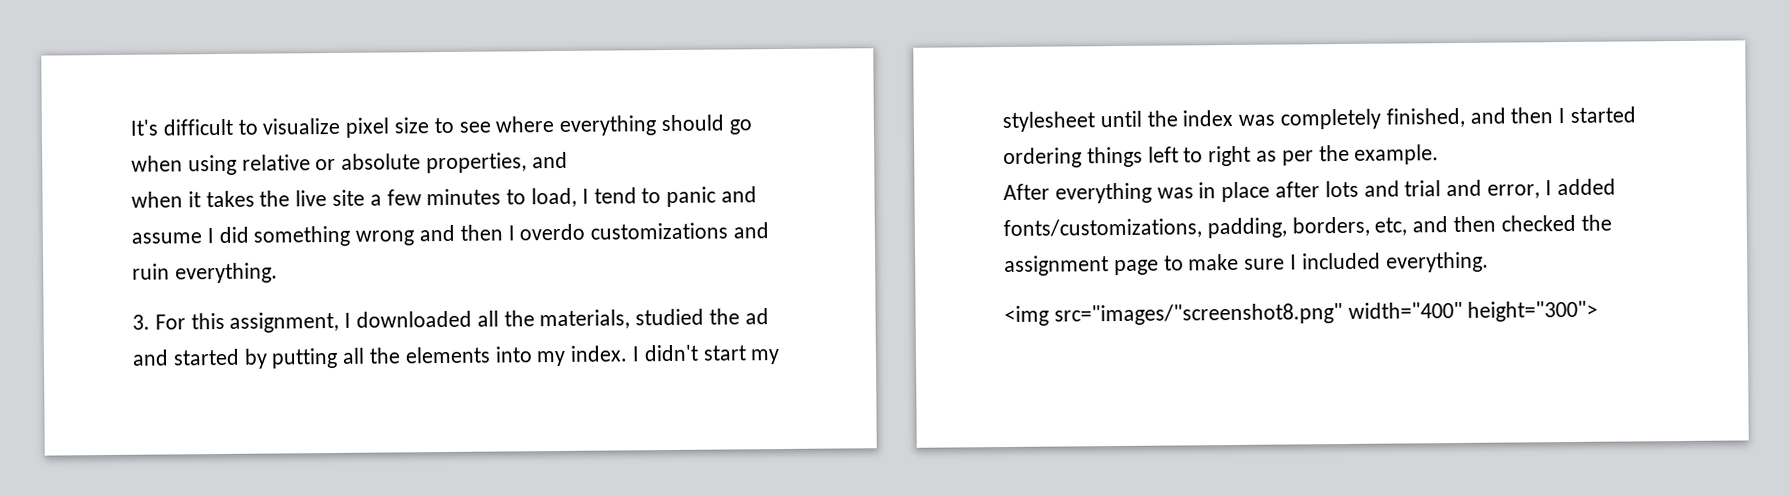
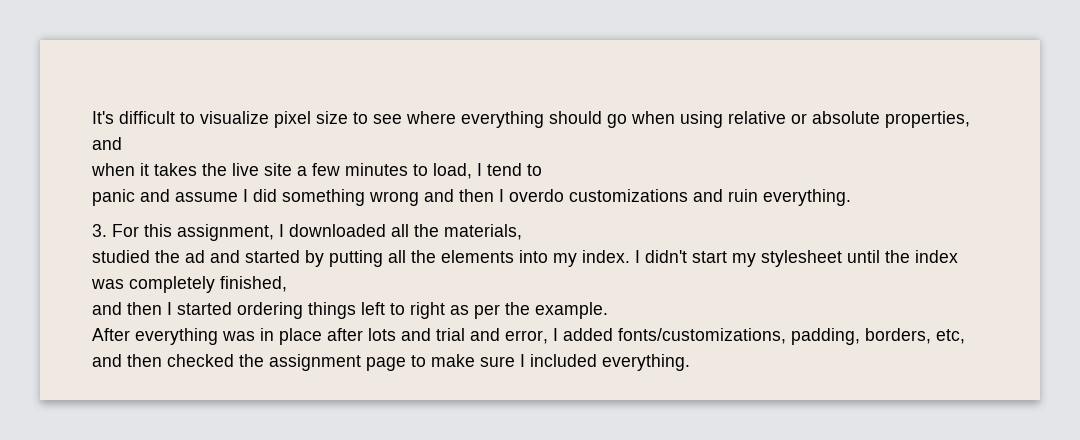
(662, 196) none -> (542, 170) //
(631, 319) none -> (522, 232) //
(1465, 117) none -> (287, 284) //
[1004,300,1599,327] // <img src="images/"screenshot8.png" width="400" height="300"> -> (690, 362) none

